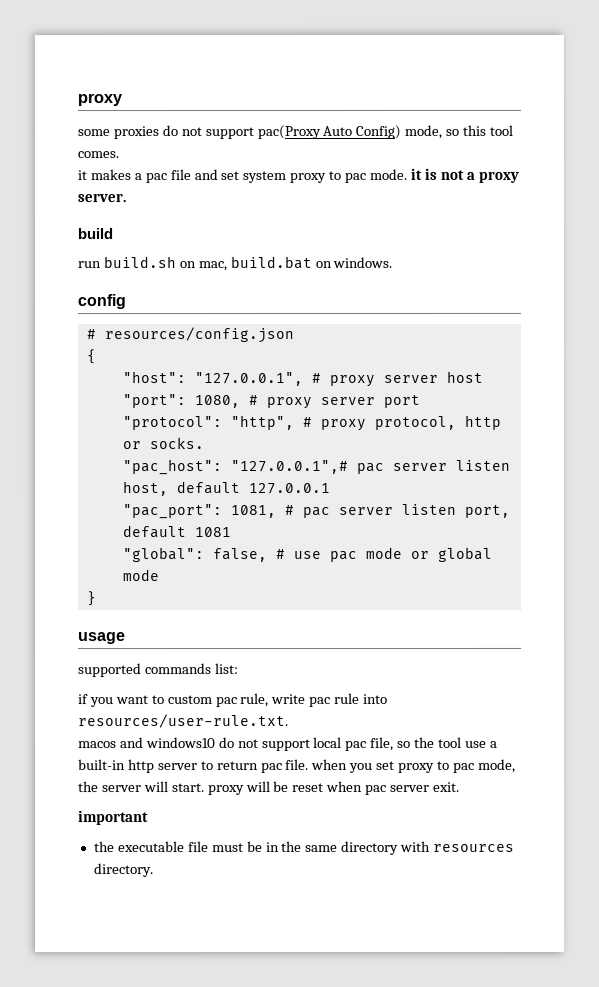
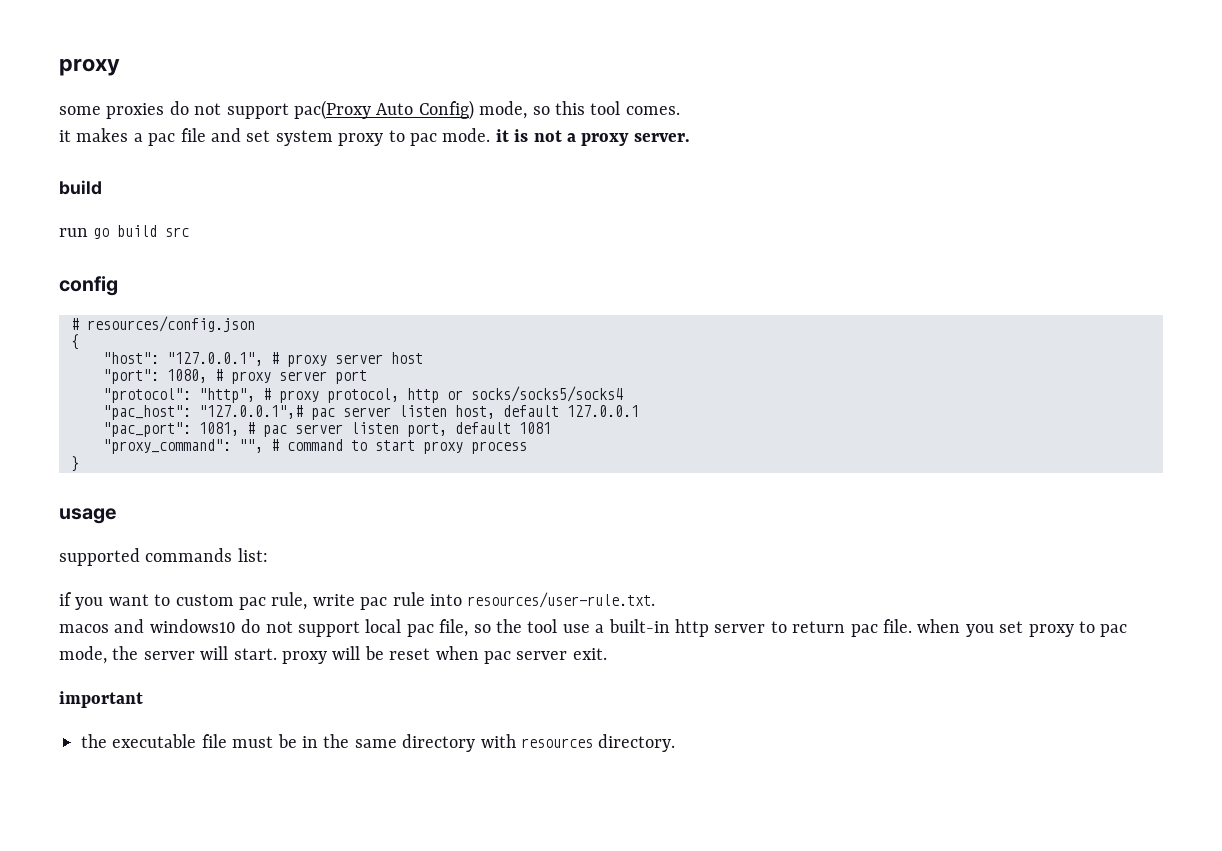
[102,255,393,272] build.sh on mac, build.bat on windows. -> [93,225,190,239] go build src
[148,437,204,450] socks. -> [471,386,623,402] socks/socks5/socks4
[122,546,493,563] [122,569,160,582] "global": false, # use pac mode or global mode -> [103,439,527,454] "proxy_command": "", # command to start proxy process

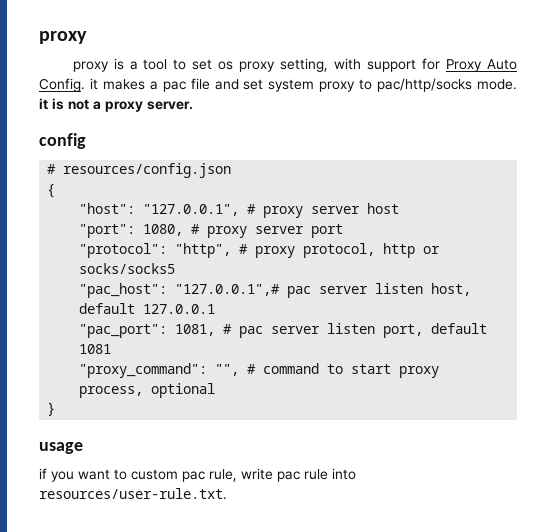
[59,100,680,120] some proxies do not support pac(Proxy Auto Config) mode, so this tool comes. // -> [72,58,517,72] [39,78,85,92] proxy is a tool to set os proxy setting, with support for Proxy Auto Config.
[410,133,437,146] pac -> [377,78,473,92] pac/http/socks
[59,180,102,195] [59,225,190,239] // build // run go build src -> (193, 105) none
[471,386,623,402] socks/socks5/socks4 -> [79,263,176,274] socks/socks5
[471,441,527,454] process -> [79,383,216,398] process, optional
[59,548,268,566] // supported commands list: -> (83, 448) none
[59,619,1128,637] [59,646,607,664] [59,691,143,708] [81,734,676,752] // macos and windows10 do not support local pac file, so the tool use a built-in http server to return pac file. when you set proxy to pac mode, the server will start. proxy will be reset when pac server exit. // important // the executable file must be in the same directory with resources directory. -> (227, 494) none

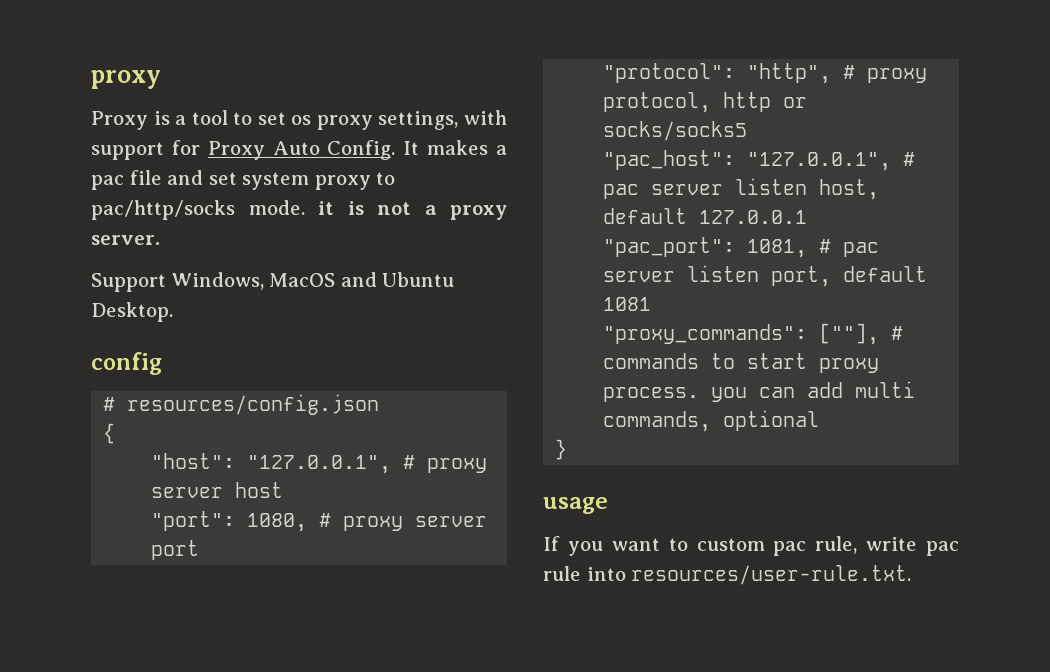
[72,61,109,72] proxy -> [91,111,148,130] Proxy
[280,58,329,72] setting, -> [378,111,459,130] settings,
[89,78,98,90] it -> [403,141,420,155] It
(193, 105) none -> [91,272,455,292] [91,302,173,322] // Support Windows, MacOS and Ubuntu Desktop.
[175,284,281,296] "127.0.0.1",# -> [747,152,916,171] "127.0.0.1", #
[79,363,440,378] [79,386,144,398] "proxy_command": "", # command to start proxy process, -> [603,323,904,345] [603,353,880,373] [603,381,916,402] [603,411,712,432] "proxy_commands": [""], # commands to start proxy process. you can add multi commands,
[39,468,47,479] if -> [543,536,560,551] If

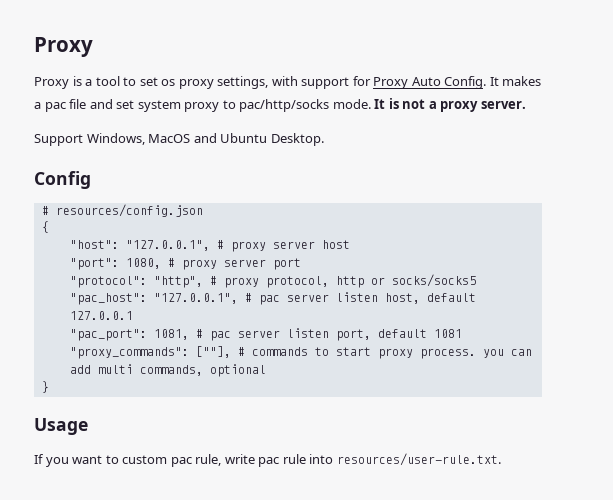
[91,70,161,89] proxy -> [34,37,93,57] Proxy
[318,201,334,215] it -> [374,99,386,109] It
[91,352,162,375] config -> [34,171,91,189] Config
[543,497,608,514] usage -> [34,418,88,435] Usage

